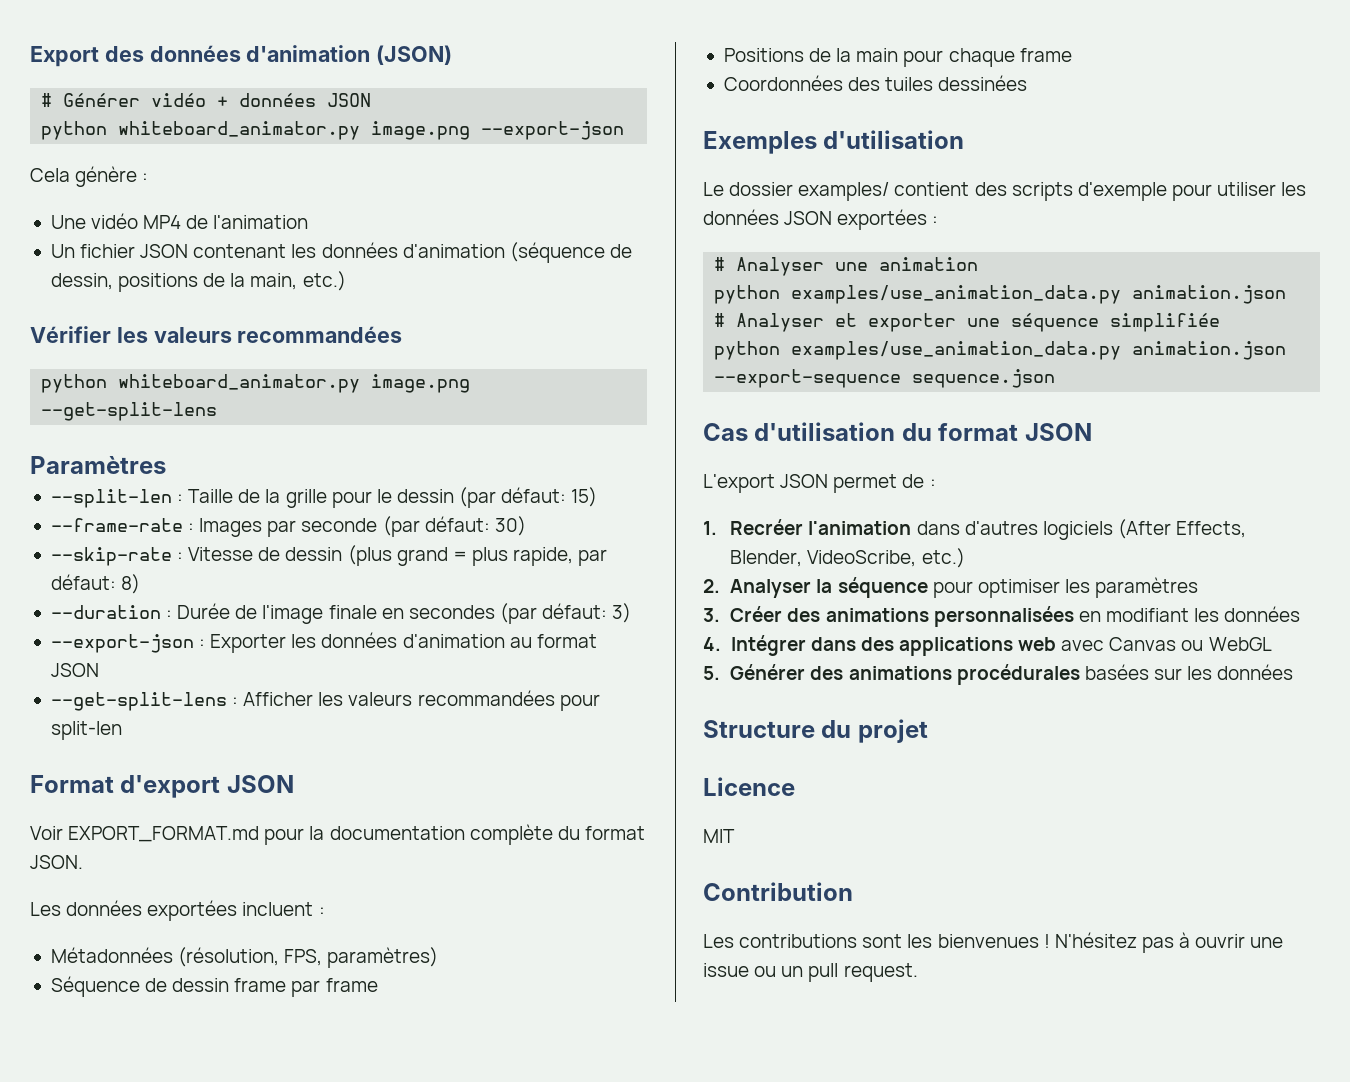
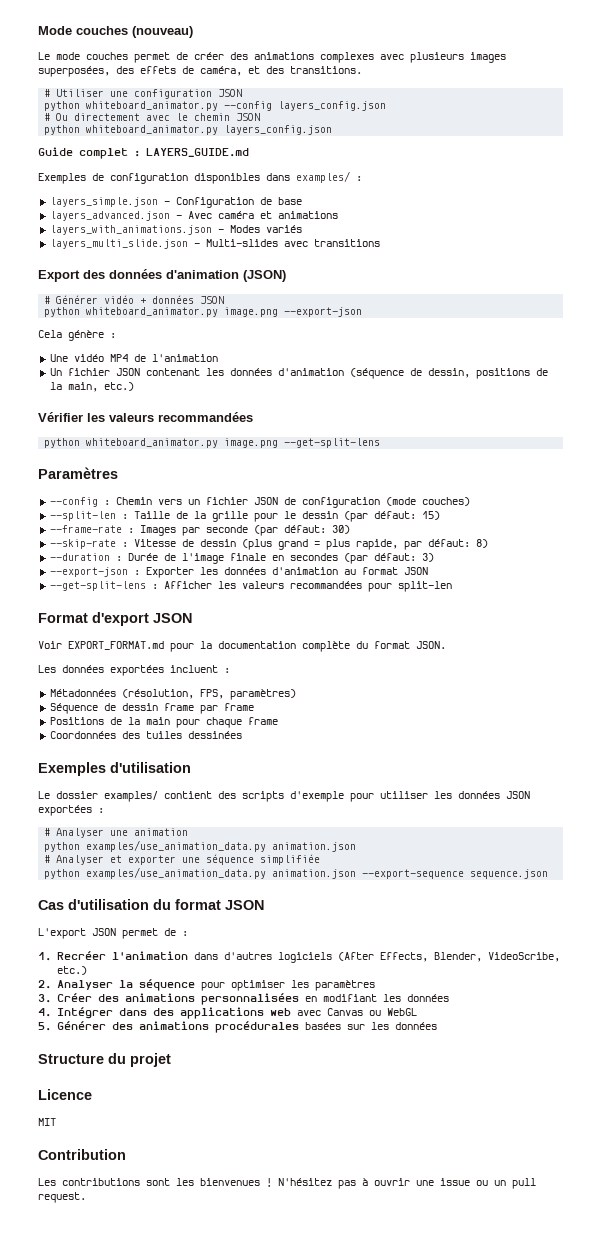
(30, 56) none -> [38,26,193,38] [38,52,506,63] [38,66,362,77] [44,89,243,99] [44,101,387,111] [44,113,261,121] [44,125,333,135] [38,147,249,159] [38,171,362,184] [49,197,302,208] [49,211,338,221] [49,225,302,235] [49,239,380,249] Mode couches (nouveau) // Le mode couches permet de créer des animations complexes avec plusieurs images superposées, des effets de caméra, et des transitions. // # Utiliser une configuration JSON // python whiteboard_animator.py --config layers_config.json // # Ou directement avec le chemin JSON // python whiteboard_animator.py layers_config.json // Guide complet : LAYERS_GUIDE.md // Exemples de configuration disponibles dans examples/ : // layers_simple.json - Configuration de base // layers_advanced.json - Avec caméra et animations // layers_with_animations.json - Modes variés // layers_multi_slide.json - Multi-slides avec transitions //
(166, 465) none -> [49,497,470,508] // --config : Chemin vers un fichier JSON de configuration (mode couches)

